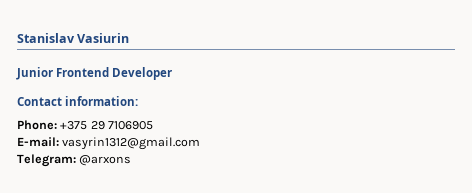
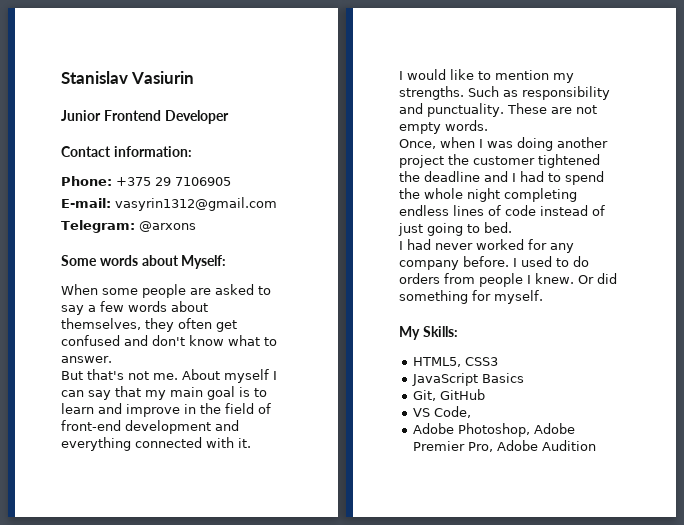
(132, 160) none -> [61,255,227,269] [61,284,271,298] [61,301,208,315] [61,318,237,332] [61,335,277,346] [61,356,112,363] [61,369,277,383] [61,386,267,400] [61,403,271,417] [61,420,239,434] [61,437,251,451] [399,69,574,83] [399,86,610,100] [399,103,597,117] [399,120,488,134] [399,137,608,151] [399,154,600,168] [399,171,604,185] [399,188,577,202] [399,205,605,216] [398,222,512,236] [399,239,574,253] [399,256,589,270] [399,273,617,287] [399,290,543,304] [399,326,458,340] [413,357,499,367] [412,373,525,386] [413,389,486,401] [413,406,472,418] [413,423,576,437] [413,440,597,452] // Some words about Myself: // When some people are asked to say a few words about themselves, they often get confused and don't know what to answer. // But that's not me. About myself I can say that my main goal is to learn and improve in the field of front-end development and everything connected with it. // I would like to mention my strengths. Such as responsibility and punctuality. These are not empty words. // Once, when I was doing another project the customer tightened the deadline and I had to spend the whole night completing endless lines of code instead of just going to bed. // I had never worked for any company before. I used to do orders from people I knew. Or did something for myself. // My Skills: // HTML5, CSS3 // JavaScript Basics // Git, GitHub // VS Code, // Adobe Photoshop, Adobe Premier Pro, Adobe Audition

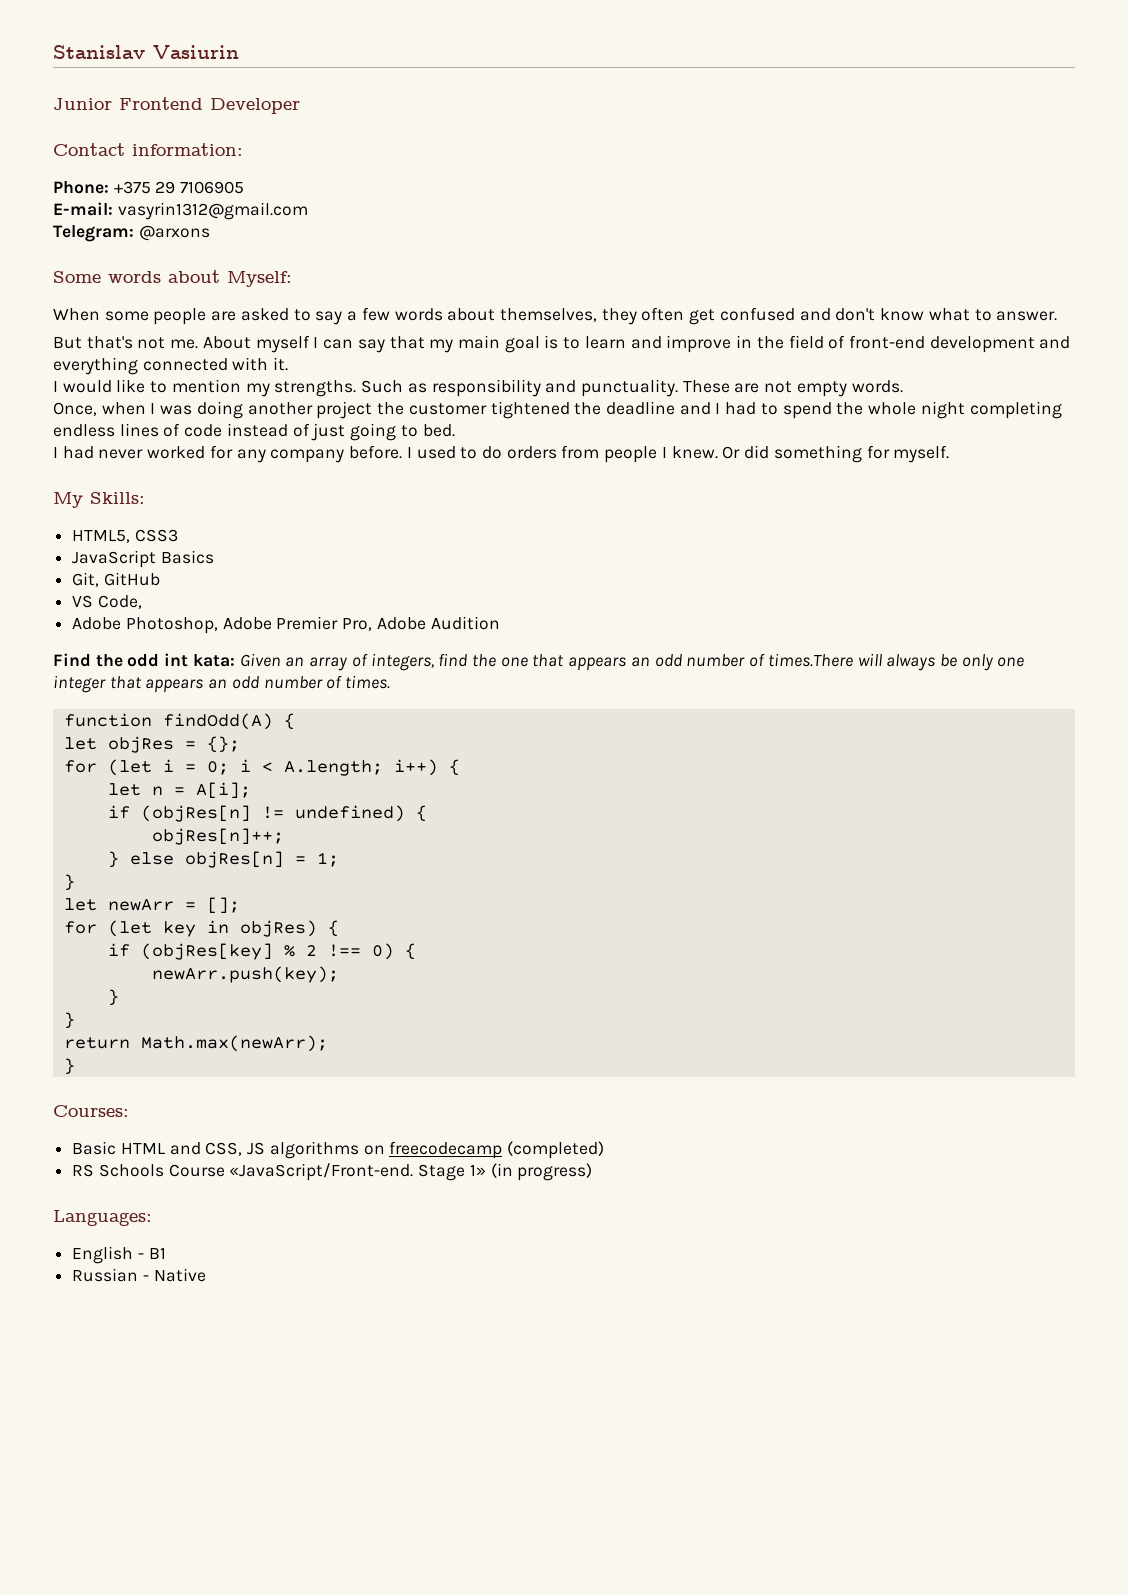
(597, 445) none -> [53,653,1025,671] [53,675,391,693] [63,713,295,730] [63,736,240,753] [63,759,460,776] [107,782,251,799] [107,805,427,822] [151,828,284,845] [107,851,339,868] [63,874,75,891] [63,897,240,914] [63,920,339,937] [107,943,416,960] [151,966,339,983] [107,989,119,1006] [63,1012,75,1029] [63,1035,328,1052] [63,1058,75,1075] [53,1105,129,1117] [72,1141,605,1159] [72,1163,593,1181] [53,1210,152,1226] [72,1246,166,1264] [72,1268,206,1282] // Find the odd int kata: Given an array of integers, find the one that appears an odd number of times.There will always be only one integer that appears an odd number of times. // function findOdd(A) { // let objRes = {}; // for (let i = 0; i < A.length; i++) { // let n = A[i]; // if (objRes[n] != undefined) { // objRes[n]++; // } else objRes[n] = 1; // } // let newArr = []; // for (let key in objRes) { // if (objRes[key] % 2 !== 0) { // newArr.push(key); // } // } // return Math.max(newArr); // } // Courses: // Basic HTML and CSS, JS algorithms on freecodecamp (completed) // RS Schools Course «JavaScript/Front-end. Stage 1» (in progress) // Languages: // English - B1 // Russian - Native

